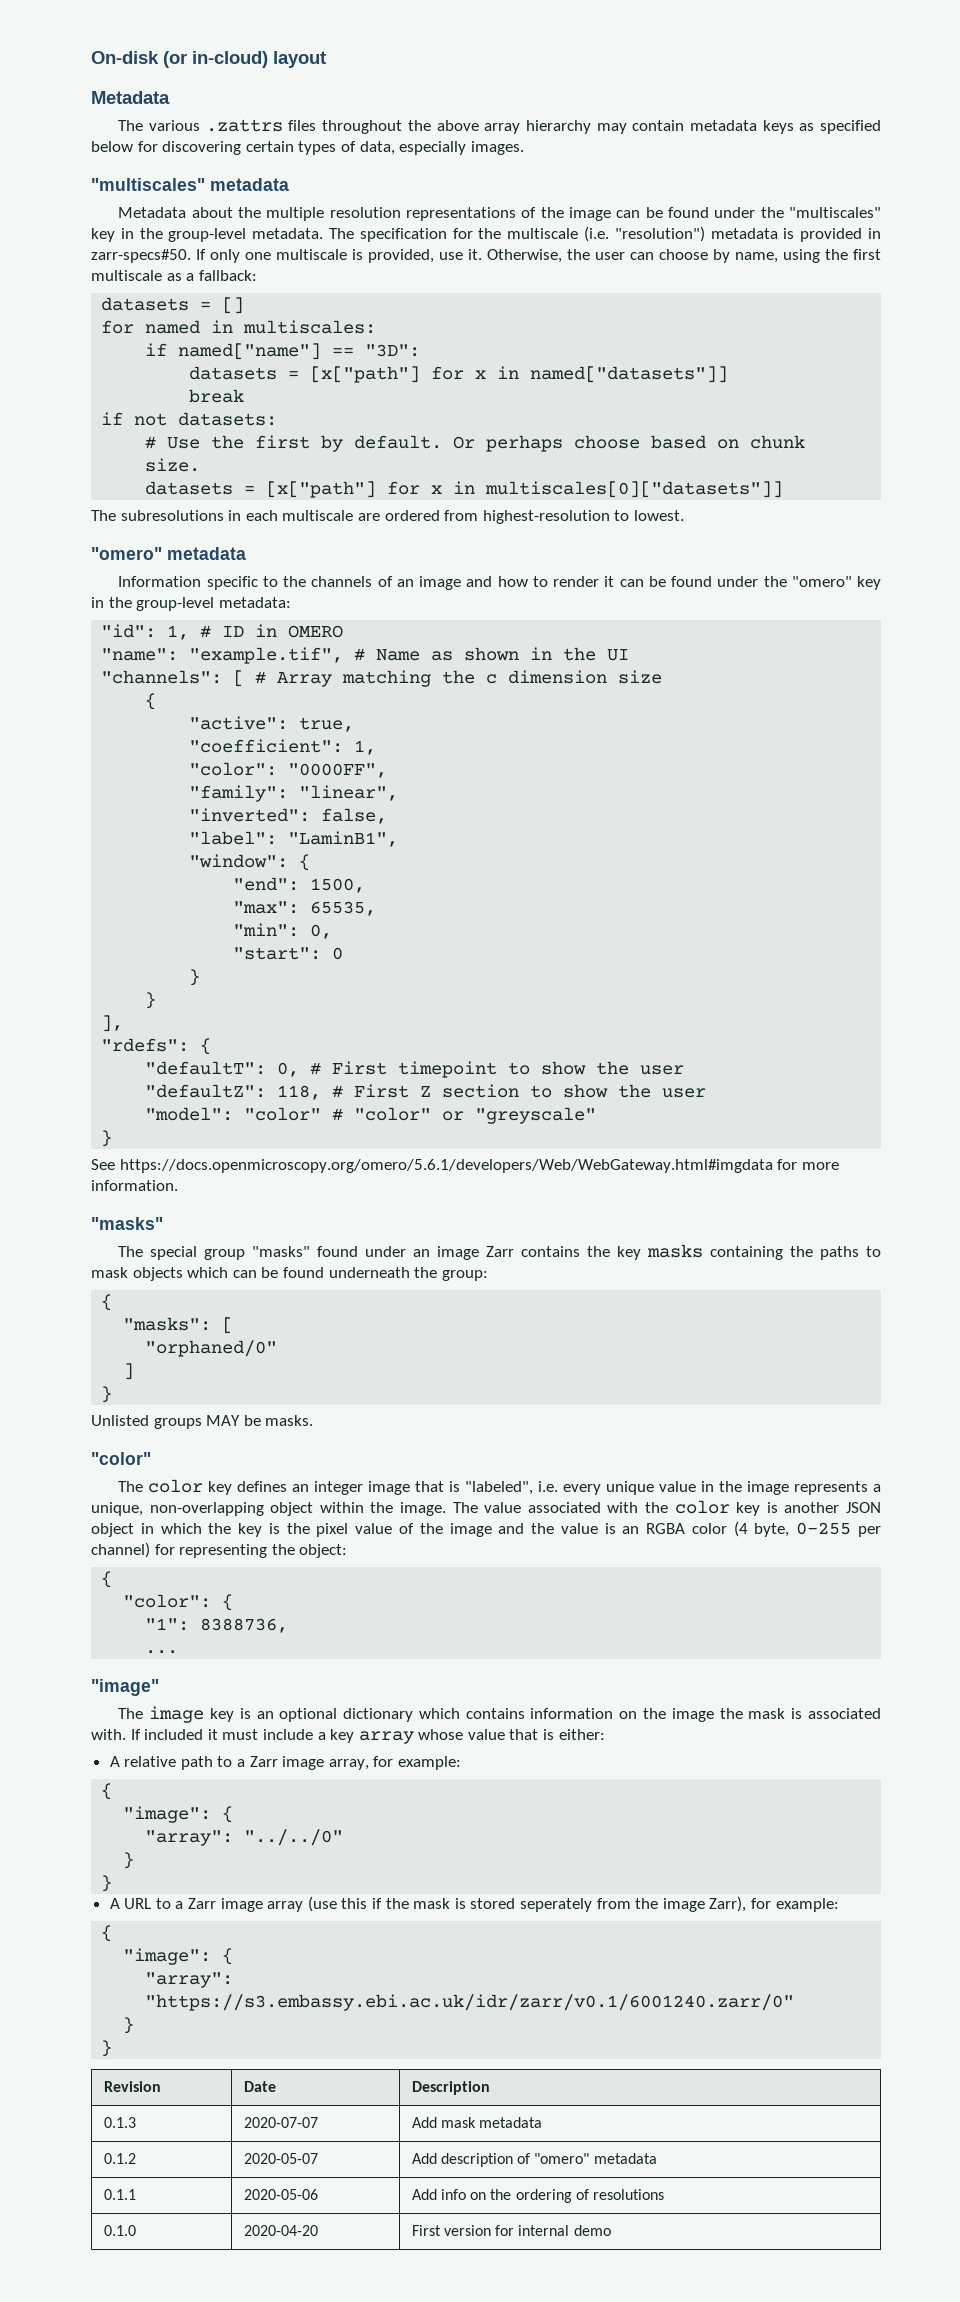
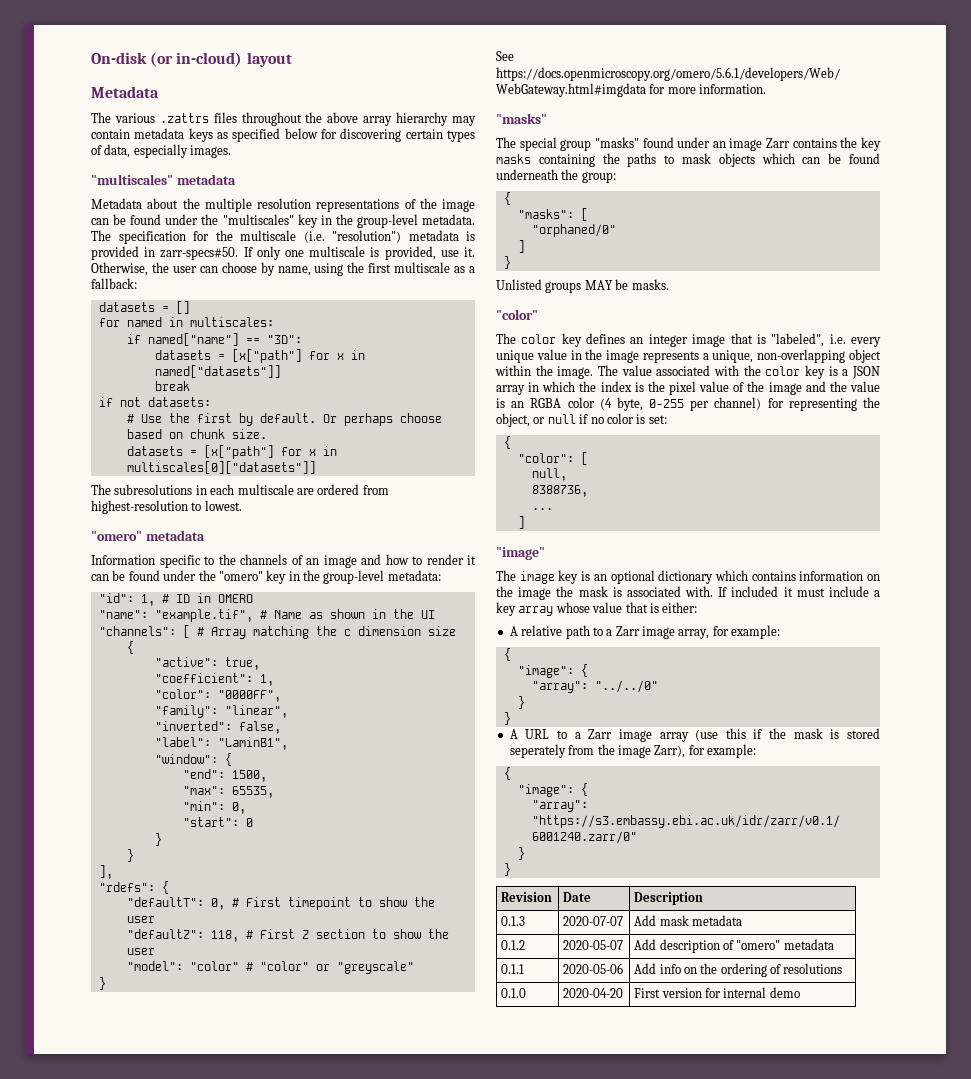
[784,1502,882,1513] [91,1523,134,1537] another JSON object -> [842,366,880,379] [496,385,525,395] a JSON array
[238,1523,263,1537] key -> [600,381,632,392] index
[299,1544,348,1558] object: -> [496,413,667,427] object, or null if no color is set:
[222,1594,234,1611] [145,1618,190,1631] { // "1": -> [580,452,588,465] [531,468,567,481] [ // null, //
(179, 1652) none -> [517,516,525,529] // ]

